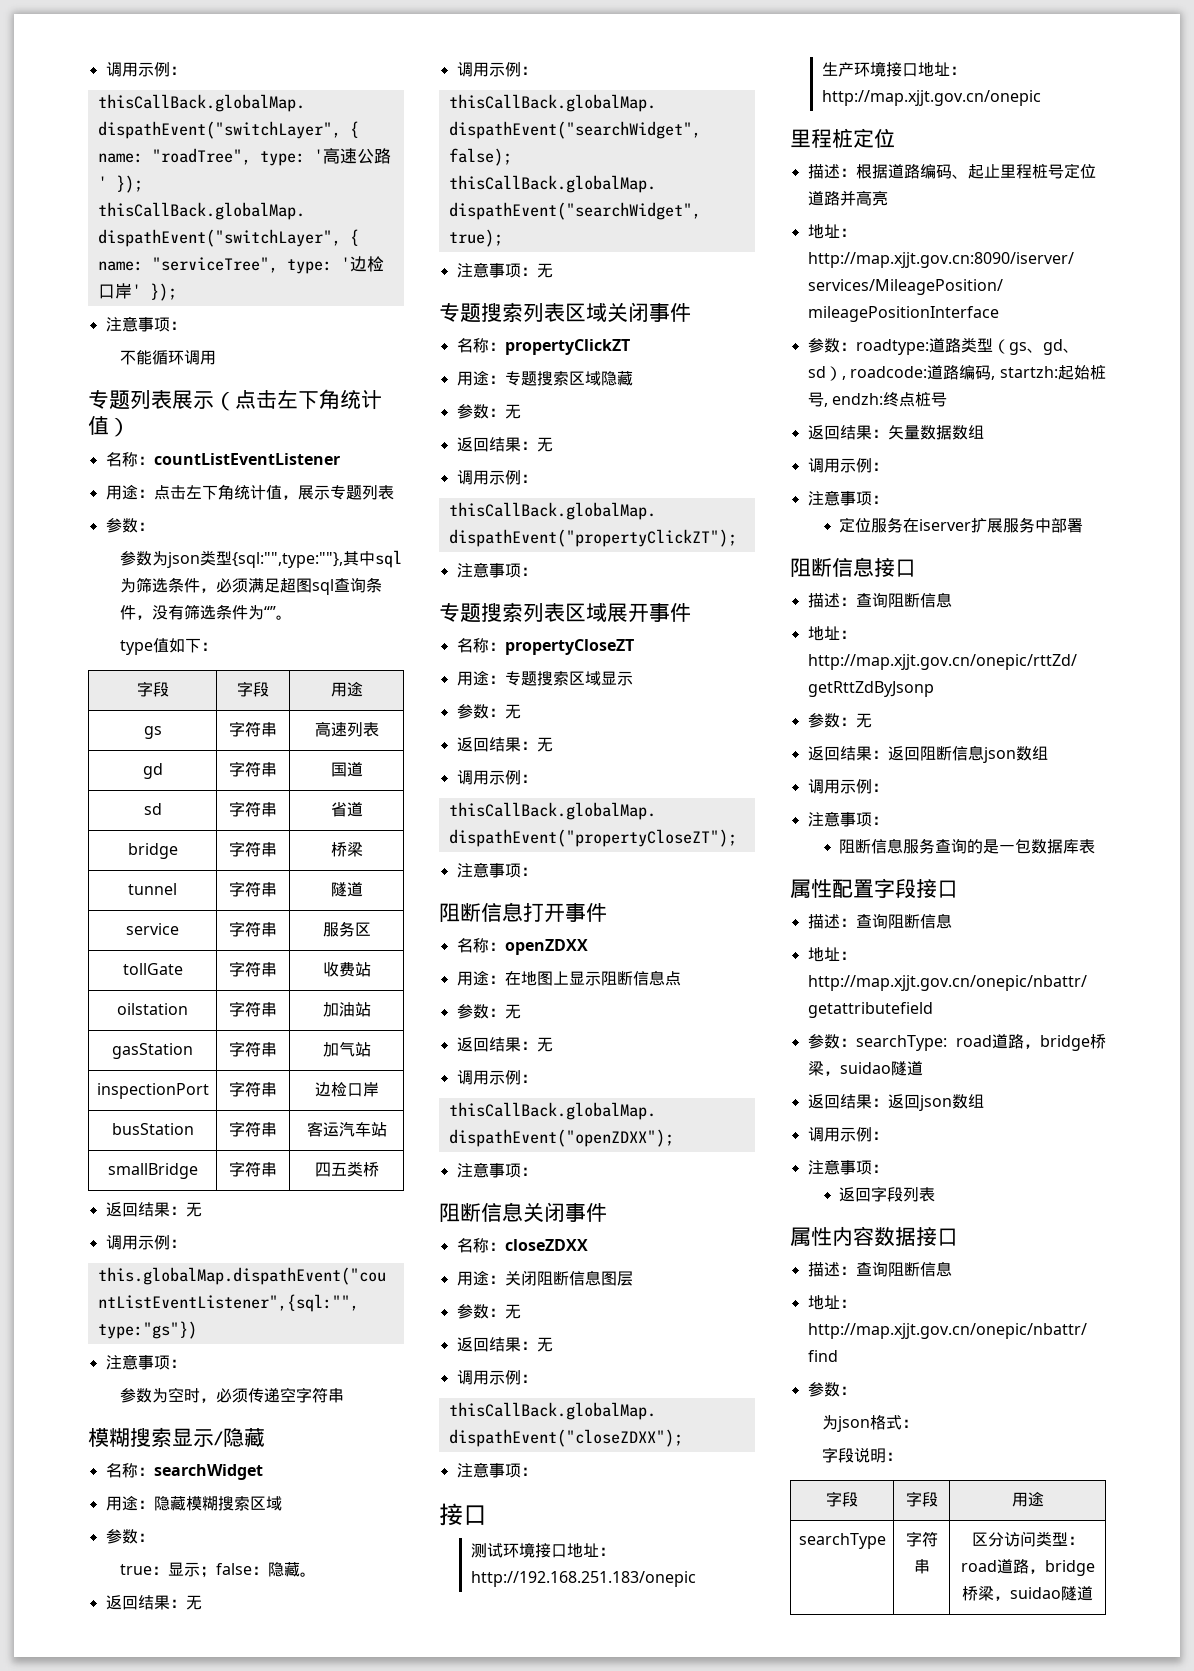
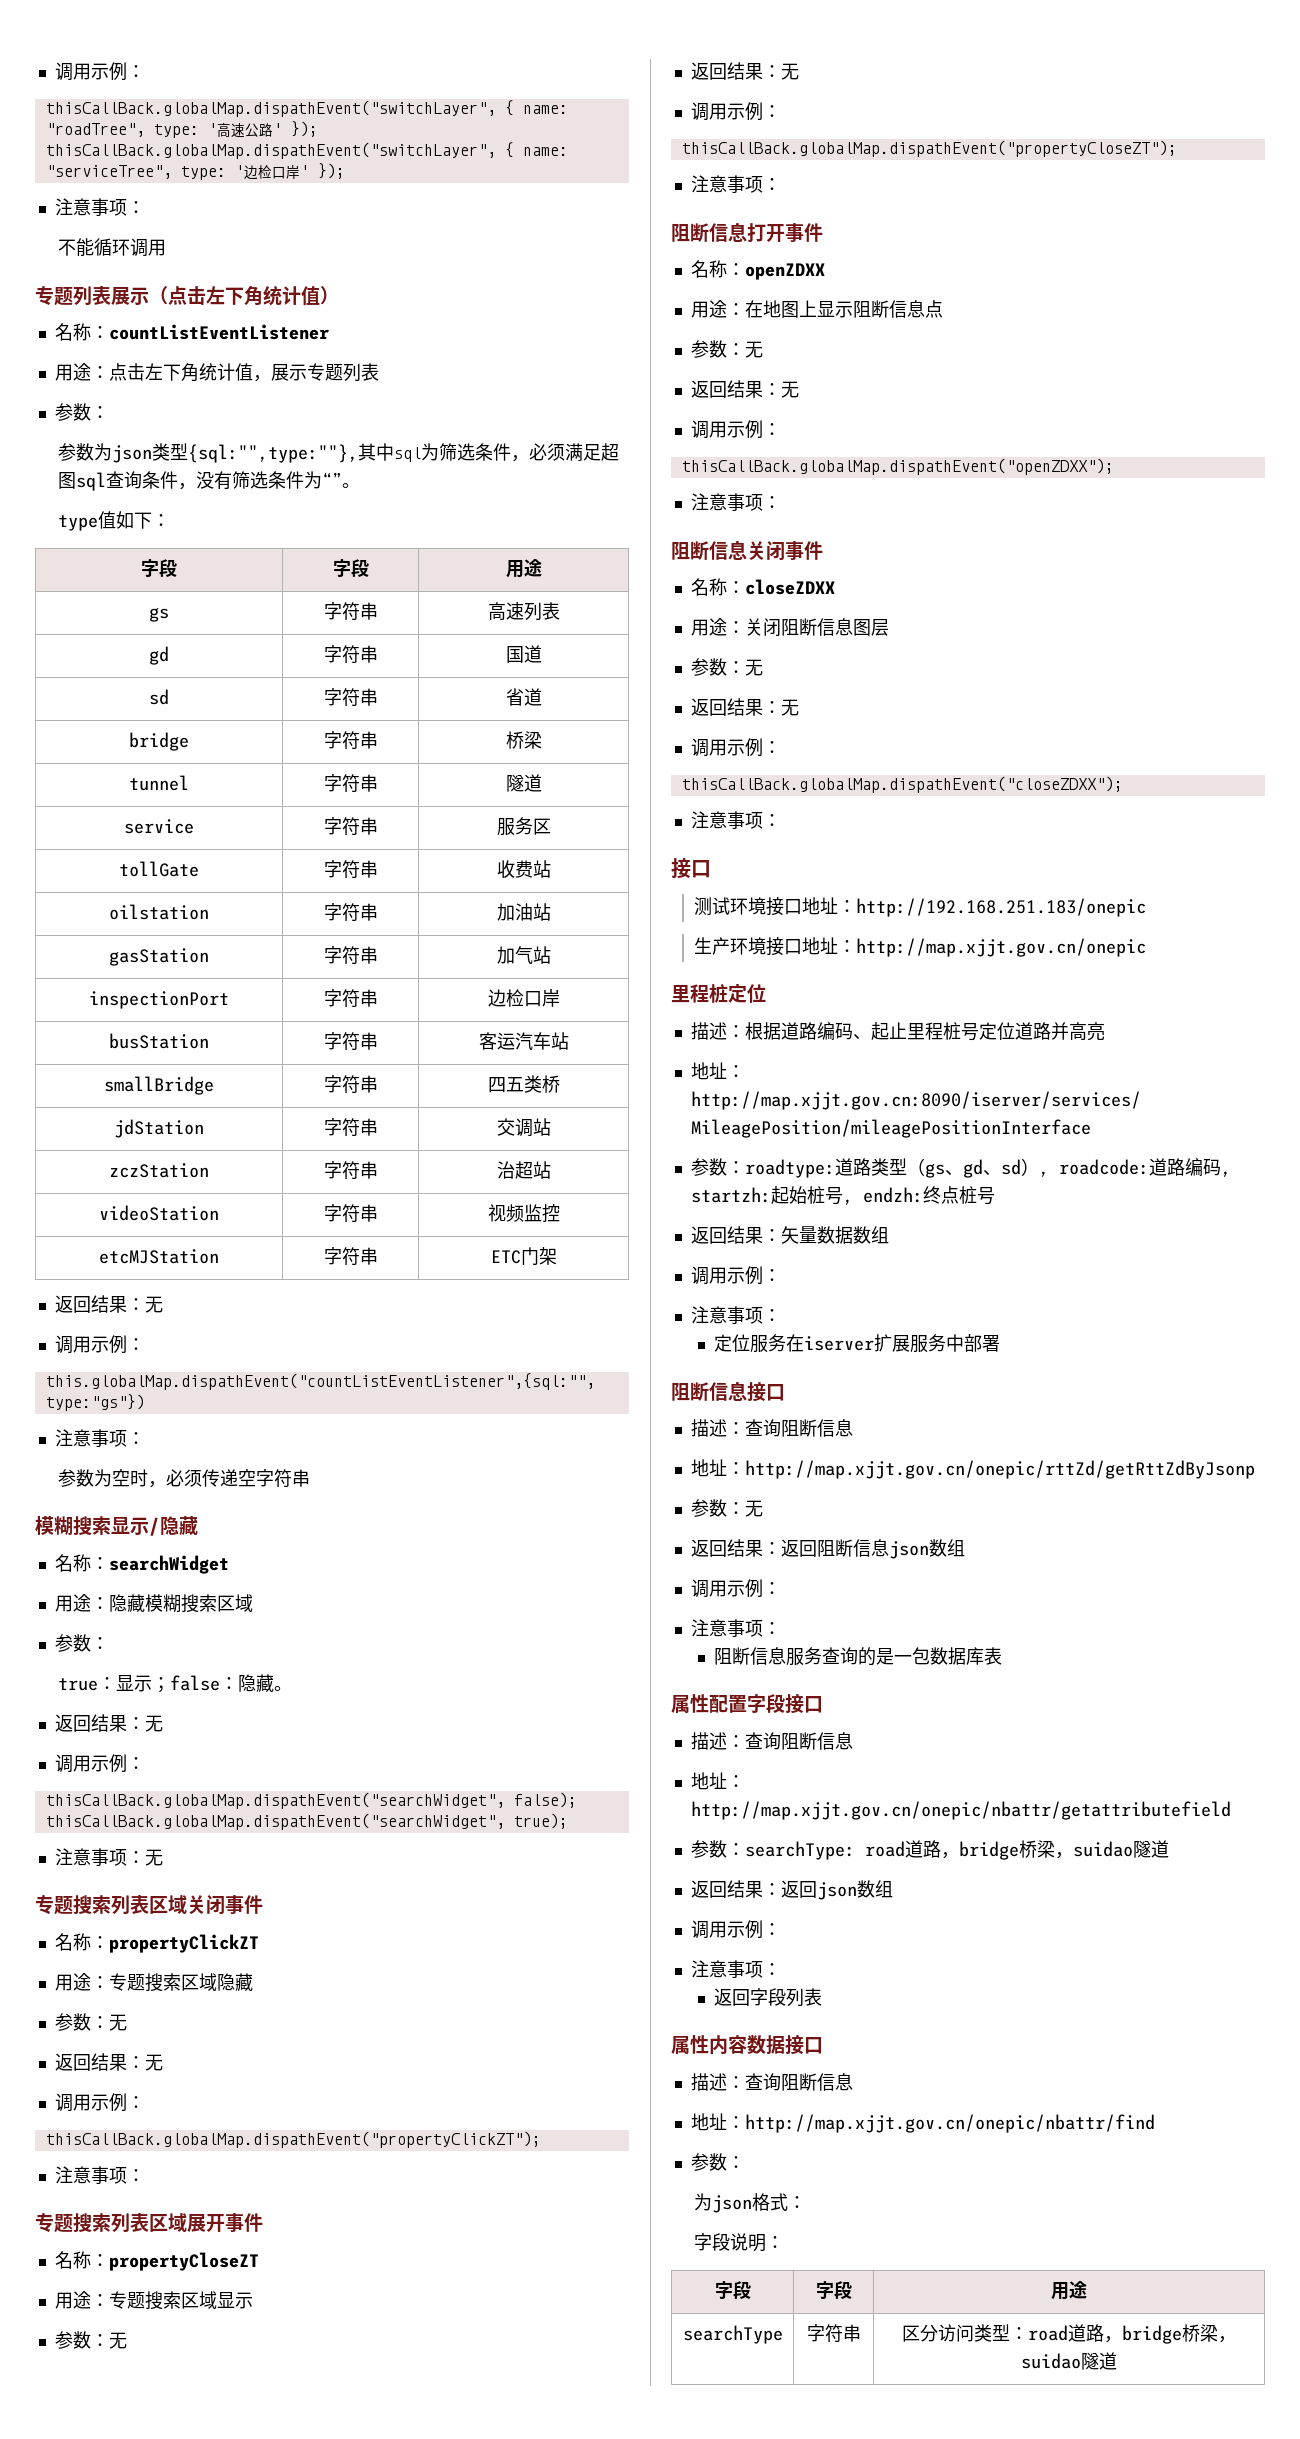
(379, 1169) none -> [114,1119,204,1138] [323,1118,378,1137] [496,1118,551,1137] [109,1163,209,1178] [323,1161,378,1180] [496,1161,551,1179] [99,1205,219,1221] [323,1204,378,1223] [487,1204,560,1223] [99,1249,219,1264] [323,1247,378,1266] [490,1247,557,1265] // jdStation | 字符串 | 交调站 // zczStation | 字符串 | 治超站 // videoStation | 字符串 | 视频监控 // etcMJStation | 字符串 | ETC门架

